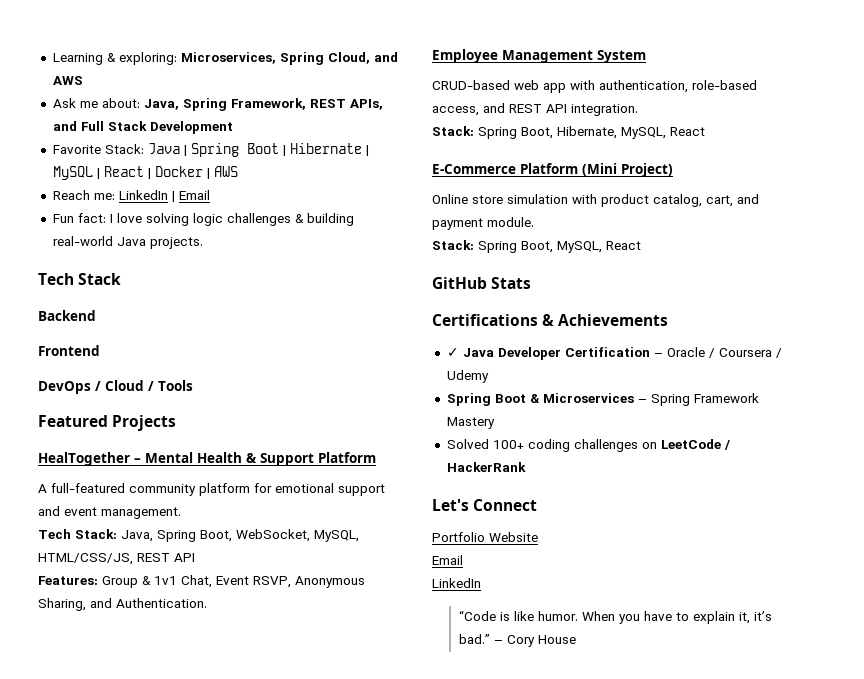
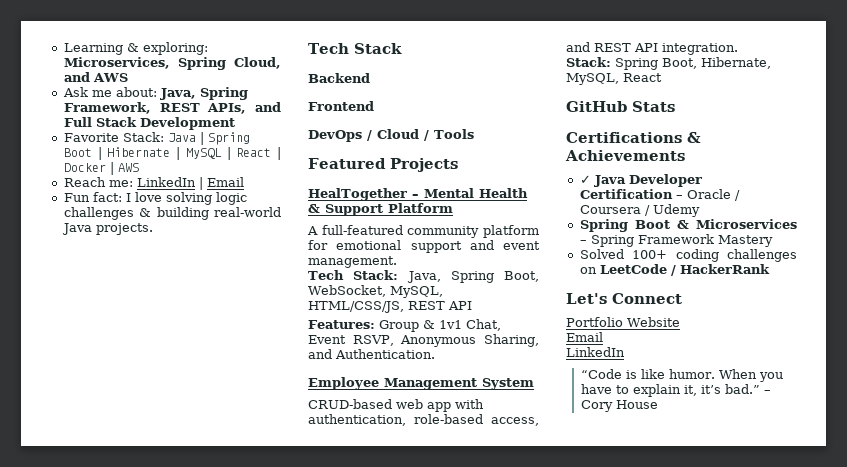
[432,163,673,177] [432,194,759,207] [432,217,534,230] [432,240,641,253] // E-Commerce Platform (Mini Project) // Online store simulation with product catalog, cart, and payment module. // Stack: Spring Boot, MySQL, React -> (662, 77) none

